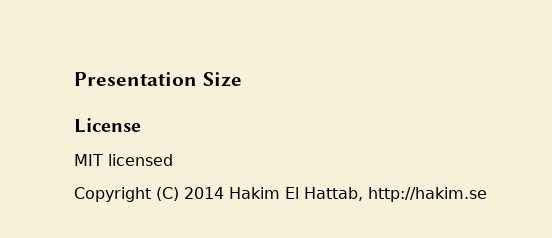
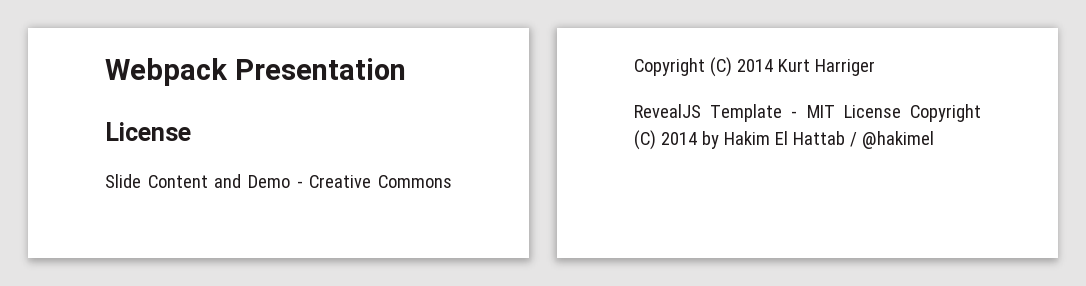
(74, 79) none -> [105,58,228,86] Webpack
[202,72,242,87] Size -> (406, 69) none
[74,154,173,166] [74,187,487,202] MIT licensed // Copyright (C) 2014 Hakim El Hattab, http://hakim.se -> [105,174,452,188] [634,57,875,77] [634,104,981,122] [634,130,934,150] Slide Content and Demo - Creative Commons Copyright (C) 2014 Kurt Harriger // RevealJS Template - MIT License Copyright (C) 2014 by Hakim El Hattab / @hakimel

